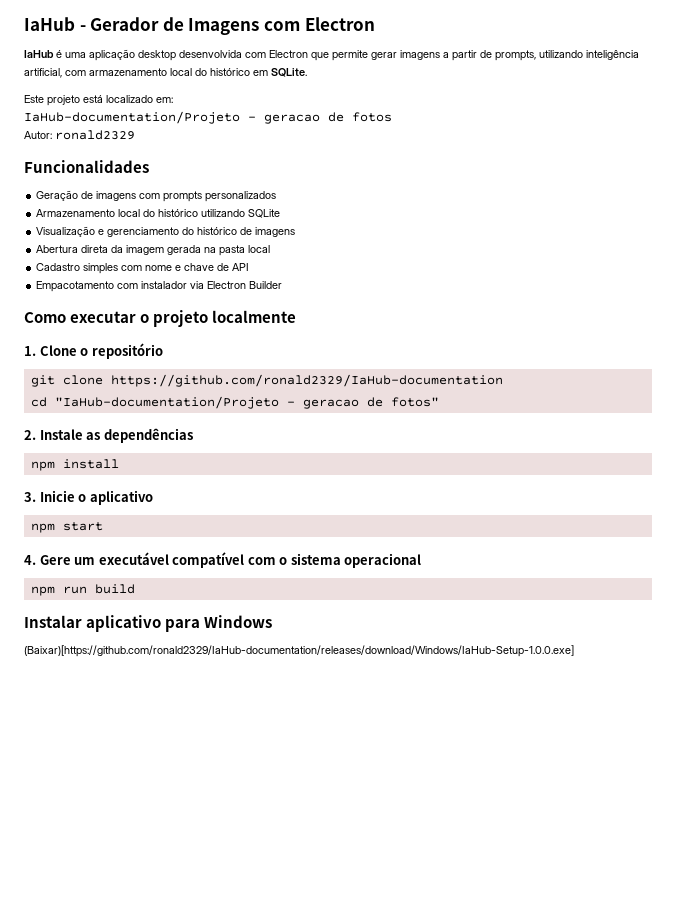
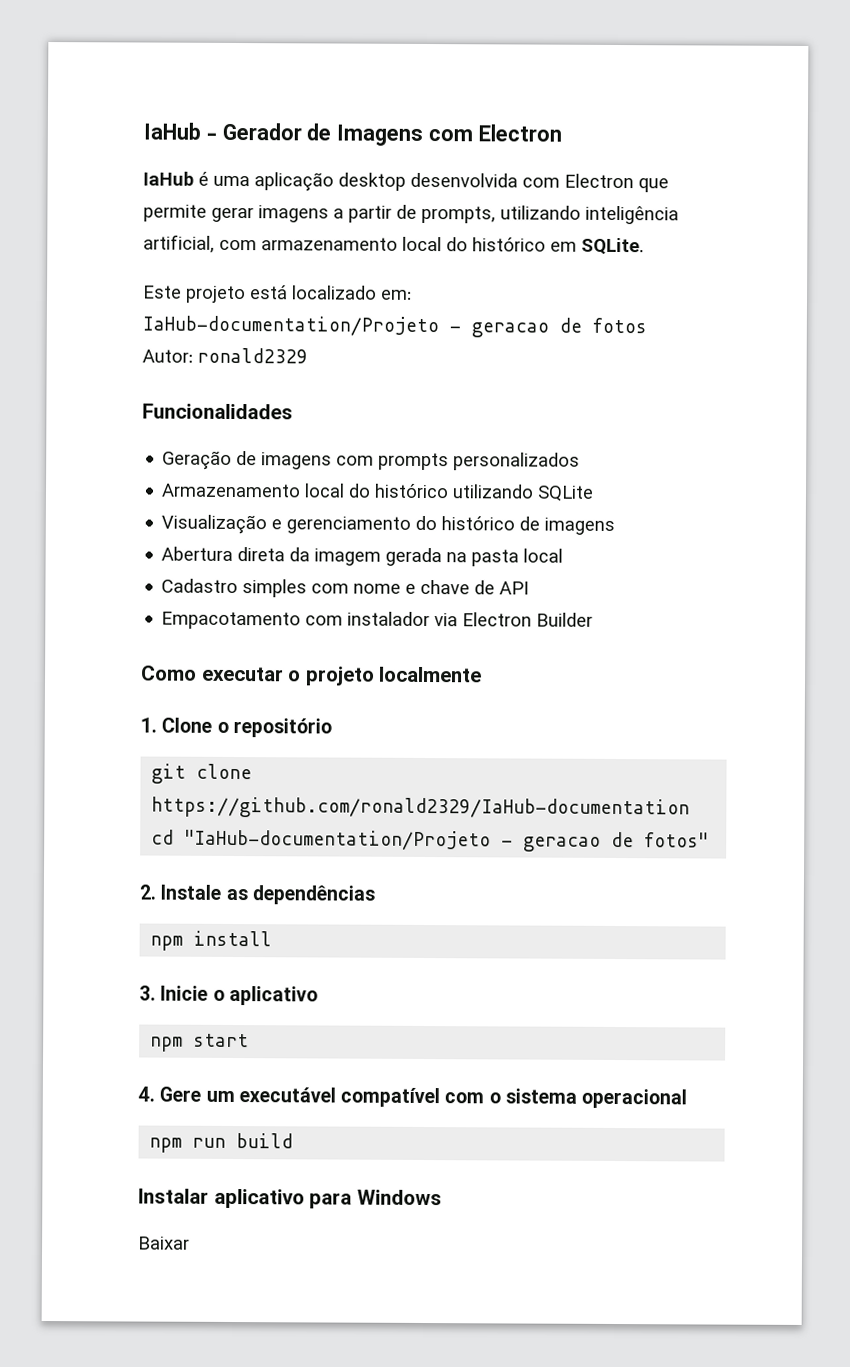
[24,645,574,657] (Baixar)[https://github.com/ronald2329/IaHub-documentation/releases/download/Windows/IaHub-Setup-1.0.0.exe] -> [138,1236,190,1250] Baixar

